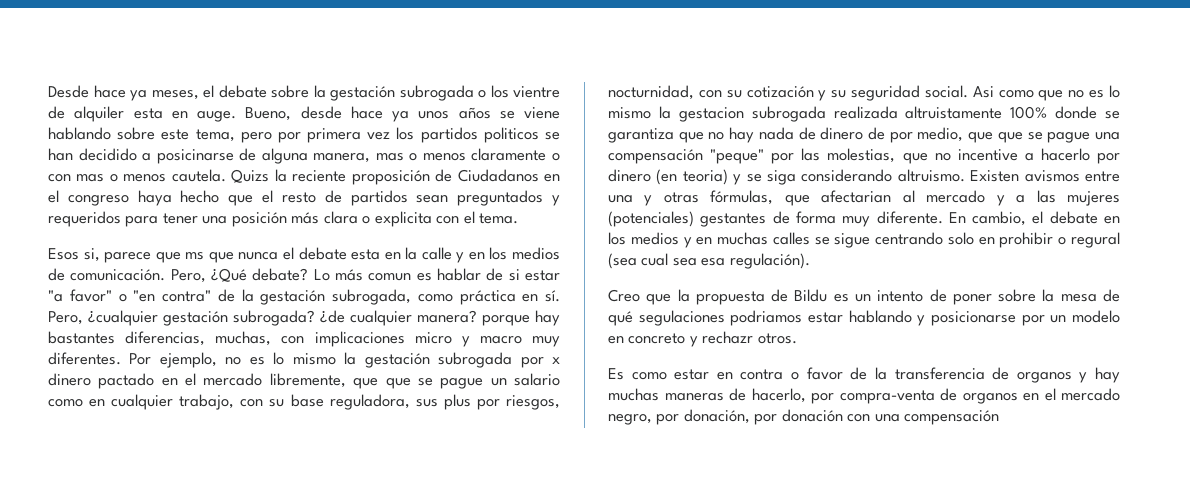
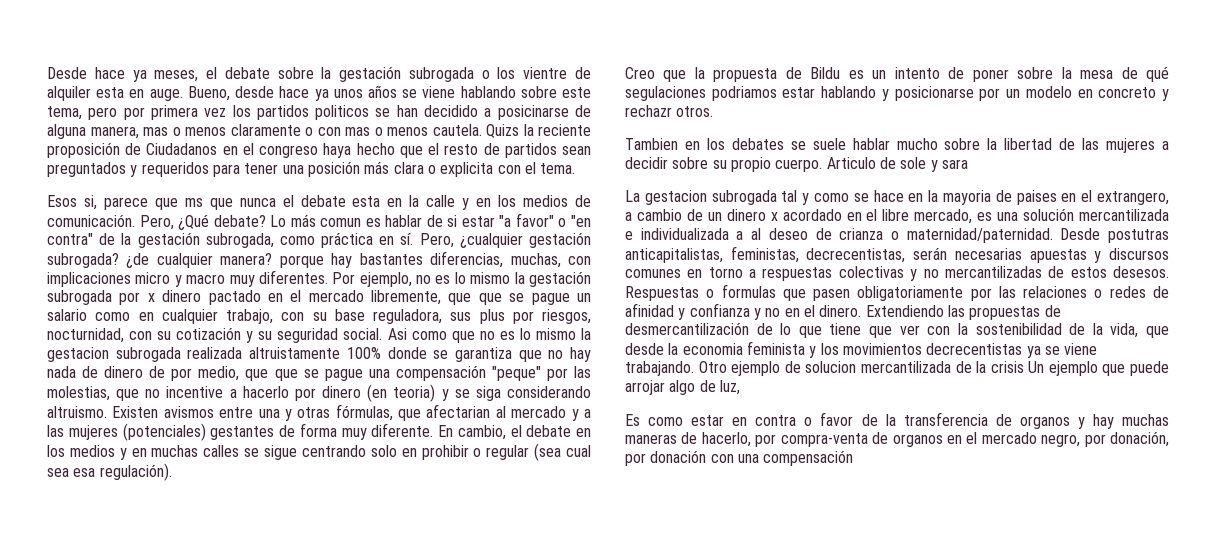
[1071,232,1120,248] regural -> [486,445,530,460] regular
(797, 338) none -> [625,138,1169,153] [625,157,968,172] [625,190,1170,205] [625,208,1169,224] [625,228,1169,243] [625,246,1169,263] [625,266,1169,281] [625,284,1169,301] [625,303,1061,320] [625,322,1170,338] [625,341,1098,358] [625,361,1169,376] [625,380,740,395] // Tambien en los debates se suele hablar mucho sobre la libertad de las mujeres a decidir sobre su propio cuerpo. Articulo de sole y sara // La gestacion subrogada tal y como se hace en la mayoria de paises en el extrangero, a cambio de un dinero x acordado en el libre mercado, es una solución mercantilizada e individualizada a al deseo de crianza o maternidad/paternidad. Desde postutras anticapitalistas, feministas, decrecentistas, serán necesarias apuestas y discursos comunes en torno a respuestas colectivas y no mercantilizadas de estos desesos. Respuestas o formulas que pasen obligatoriamente por las relaciones o redes de afinidad y confianza y no en el dinero. Extendiendo las propuestas de desmercantilización de lo que tiene que ver con la sostenibilidad de la vida, que desde la economia feminista y los movimientos decrecentistas ya se viene trabajando. Otro ejemplo de solucion mercantilizada de la crisis Un ejemplo que puede arrojar algo de luz,

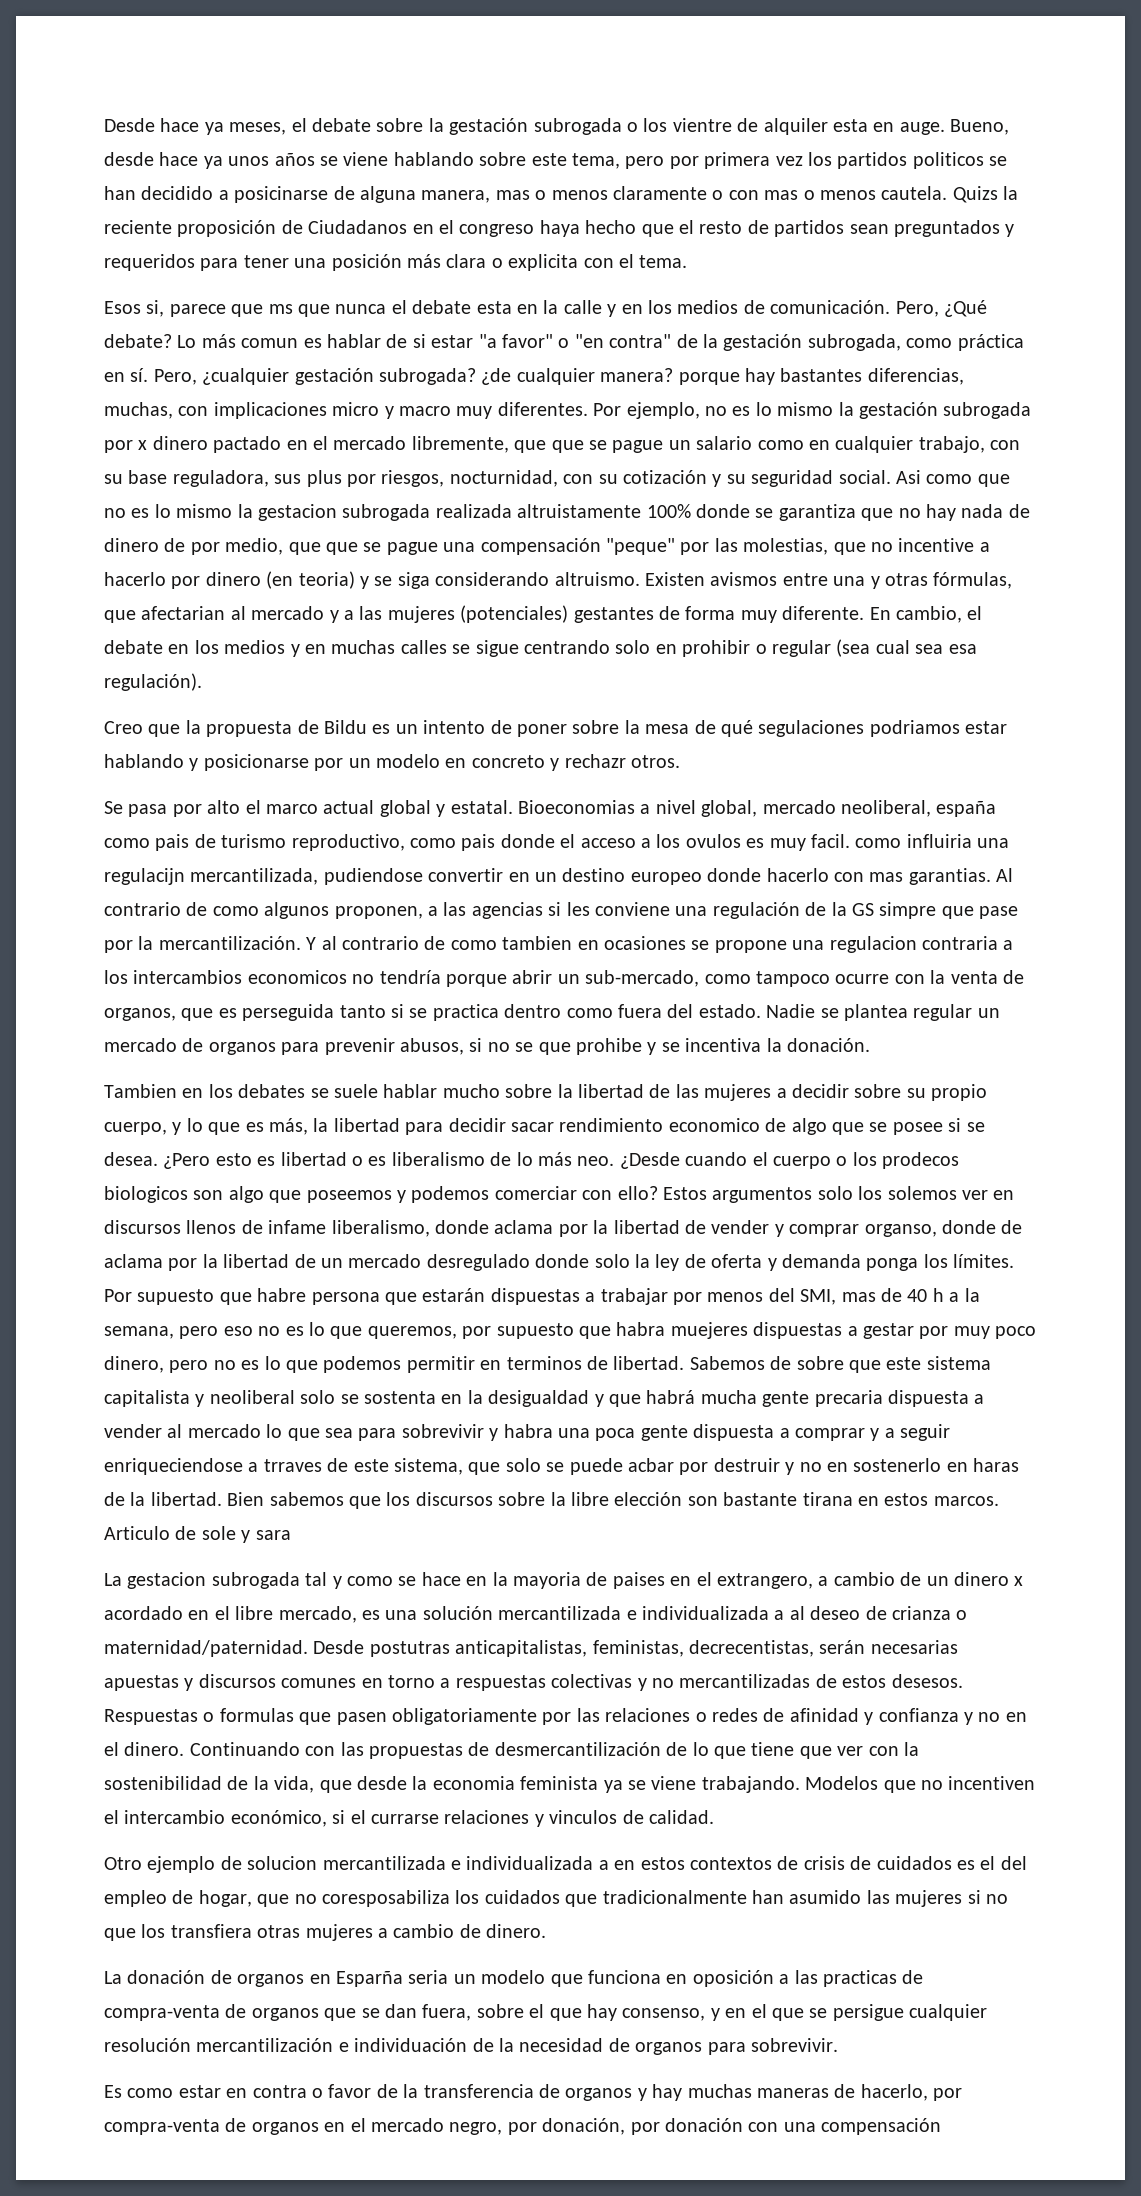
(714, 111) none -> [104,800,997,817] [104,834,1010,851] [104,868,1014,885] [104,902,1019,919] [104,936,1014,953] [104,970,1024,987] [104,1004,1000,1021] [104,1038,870,1055] // Se pasa por alto el marco actual global y estatal. Bioeconomias a nivel global, mercado neoliberal, españa como pais de turismo reproductivo, como pais donde el acceso a los ovulos es muy facil. como influiria una regulacijn mercantilizada, pudiendose convertir en un destino europeo donde hacerlo con mas garantias. Al contrario de como algunos proponen, a las agencias si les conviene una regulación de la GS simpre que pase por la mercantilización. Y al contrario de como tambien en ocasiones se propone una regulacion contraria a los intercambios economicos no tendría porque abrir un sub-mercado, como tampoco ocurre con la venta de organos, que es perseguida tanto si se practica dentro como fuera del estado. Nadie se plantea regular un mercado de organos para prevenir abusos, si no se que prohibe y se incentiva la donación.
[775,159,823,172] cuerpo. -> [104,1118,985,1135] [104,1152,960,1169] [104,1186,1015,1203] [104,1220,1023,1237] [104,1254,1015,1271] [104,1288,980,1305] [104,1322,1037,1339] [104,1356,991,1373] [104,1390,985,1407] [104,1424,951,1441] [104,1458,1020,1475] [104,1492,999,1509] cuerpo, y lo que es más, la libertad para decidir sacar rendimiento economico de algo que se posee si se desea. ¿Pero esto es libertad o es liberalismo de lo más neo. ¿Desde cuando el cuerpo o los prodecos biologicos son algo que poseemos y podemos comerciar con ello? Estos argumentos solo los solemos ver en discursos llenos de infame liberalismo, donde aclama por la libertad de vender y comprar organso, donde de aclama por la libertad de un mercado desregulado donde solo la ley de oferta y demanda ponga los límites. Por supuesto que habre persona que estarán dispuestas a trabajar por menos del SMI, mas de 40 h a la semana, pero eso no es lo que queremos, por supuesto que habra muejeres dispuestas a gestar por muy poco dinero, pero no es lo que podemos permitir en terminos de libertad. Sabemos de sobre que este sistema capitalista y neoliberal solo se sostenta en la desigualdad y que habrá mucha gente precaria dispuesta a vender al mercado lo que sea para sobrevivir y habra una poca gente dispuesta a comprar y a seguir enriqueciendose a trraves de este sistema, que solo se puede acbar por destruir y no en sostenerlo en haras de la libertad. Bien sabemos que los discursos sobre la libre elección son bastante tirana en estos marcos.
[865,305,944,317] Extendiendo -> [189,1742,336,1756] Continuando con
[809,343,1098,358] [625,361,694,376] y los movimientos decrecentistas ya se viene trabajando. -> [603,1776,1036,1793] [104,1810,714,1827] ya se viene trabajando. Modelos que no incentiven el intercambio económico, si el currarse relaciones y vinculos de calidad. //
[955,361,1169,376] [625,380,740,395] de la crisis Un ejemplo que puede arrojar algo de luz, -> [451,1856,1027,1870] [104,1890,1008,1907] [104,1924,547,1941] [104,1970,924,1987] [104,2004,988,2021] [104,2038,838,2055] e individualizada a en estos contextos de crisis de cuidados es el del empleo de hogar, que no coresposabiliza los cuidados que tradicionalmente han asumido las mujeres si no que los transfiera otras mujeres a cambio de dinero. // La donación de organos en Esparña seria un modelo que funciona en oposición a las practicas de compra-venta de organos que se dan fuera, sobre el que hay consenso, y en el que se persigue cualquier resolución mercantilización e individuación de la necesidad de organos para sobrevivir.

